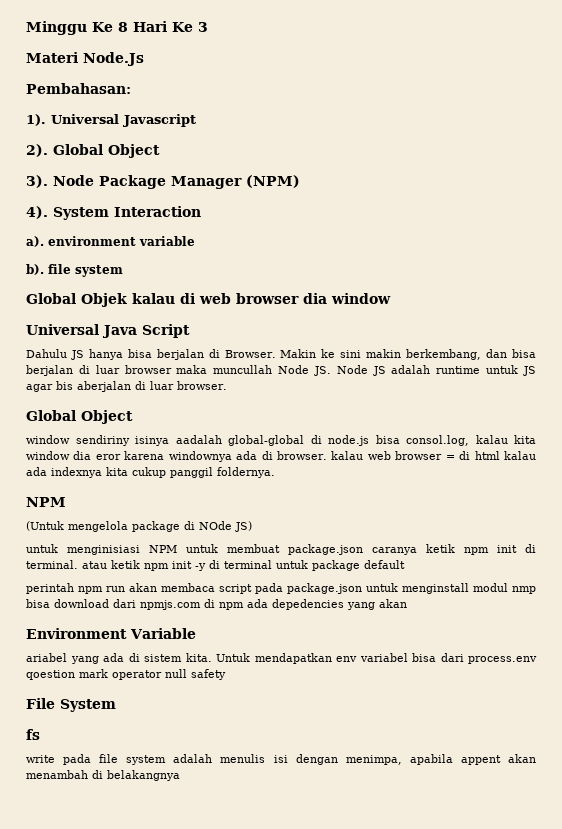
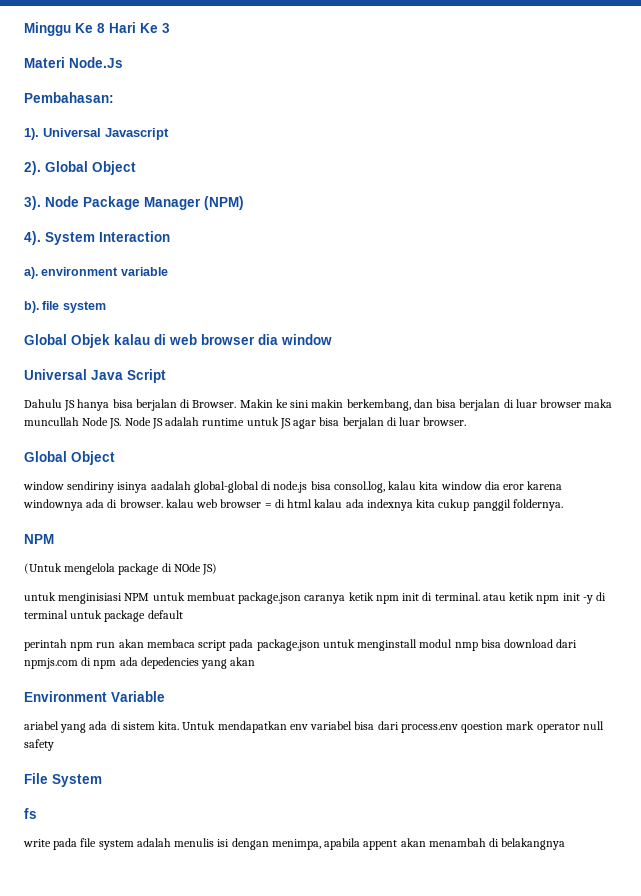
[56,381,131,392] bis aberjalan -> [319,417,384,429] bisa berjalan

